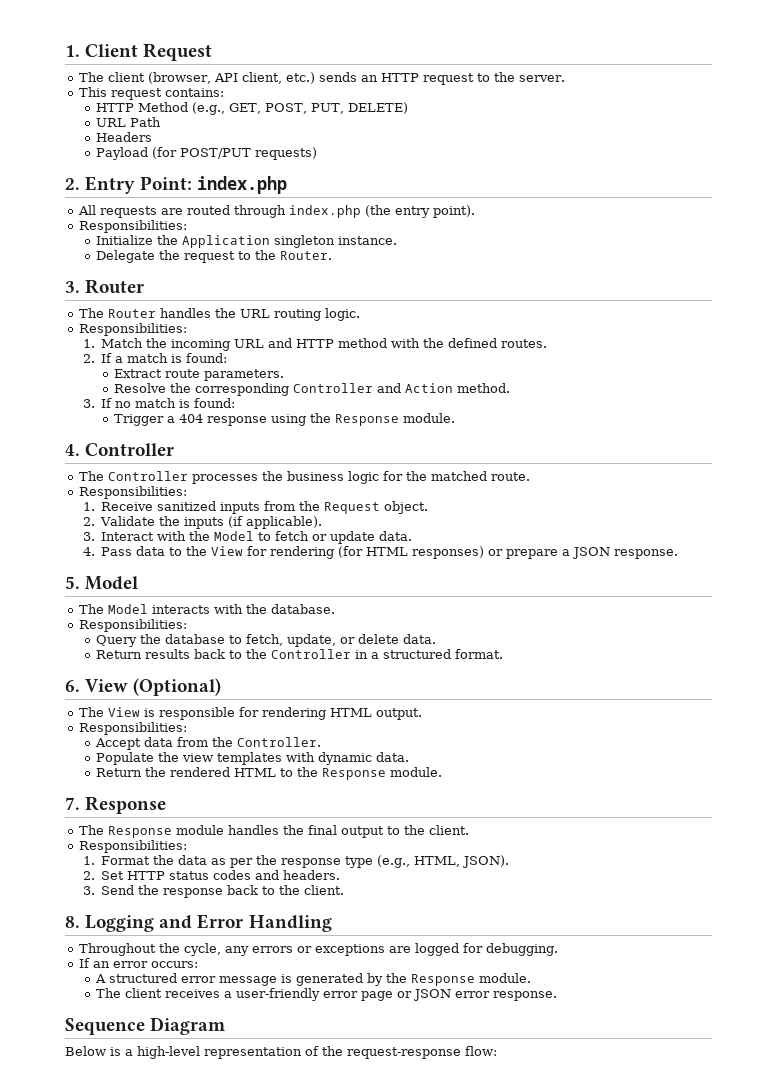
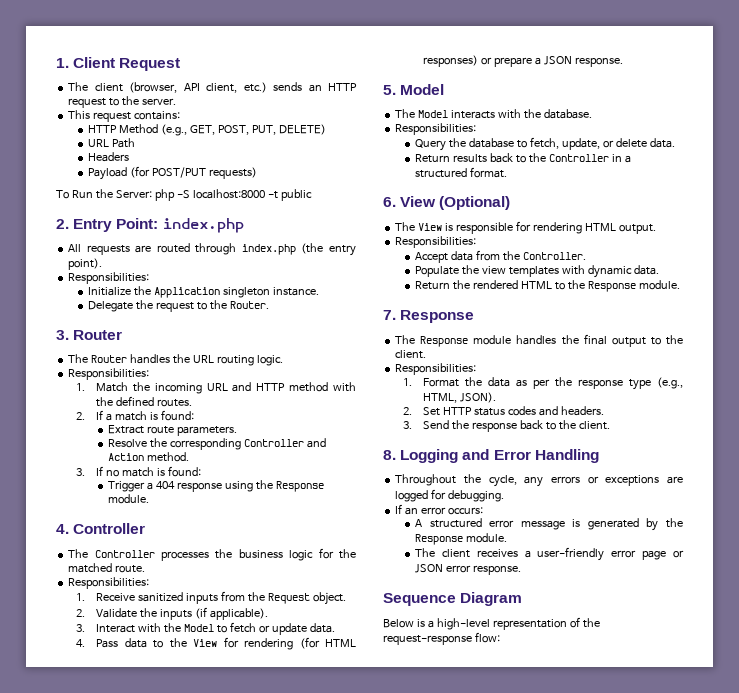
(318, 153) none -> [56,189,312,201] // To Run the Server: php -S localhost:8000 -t public

